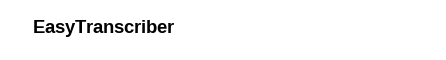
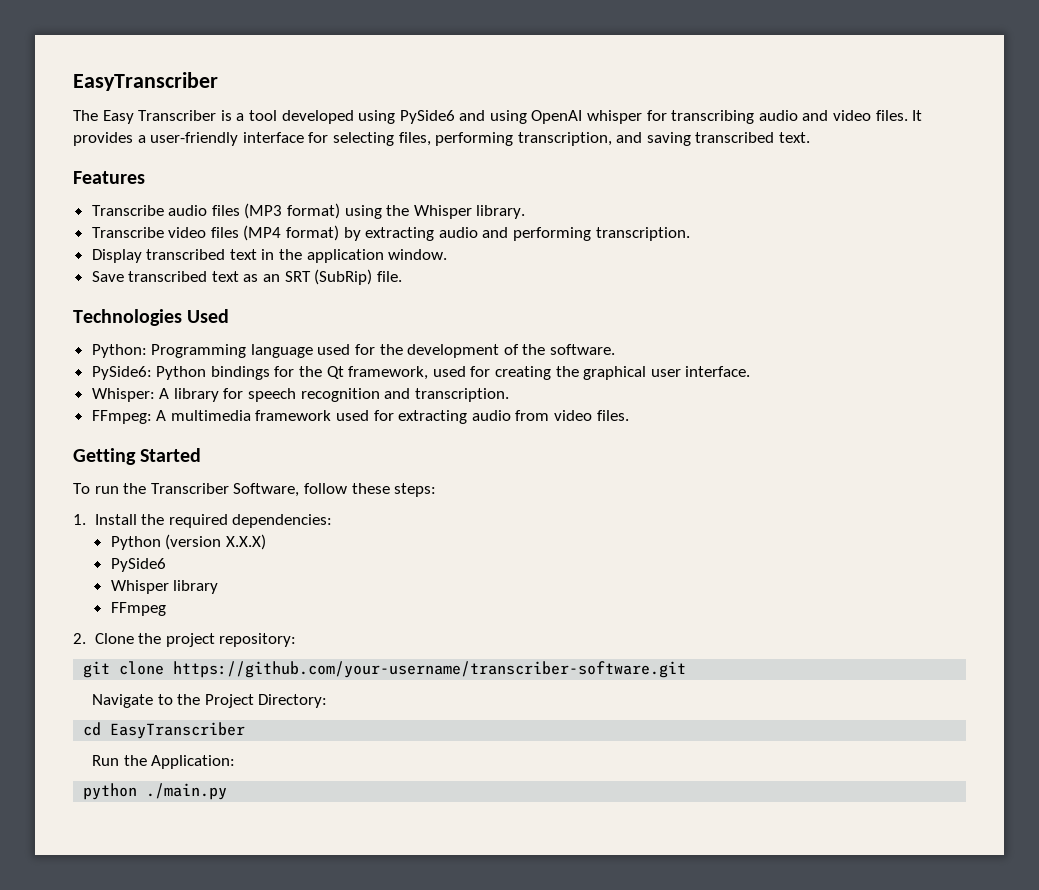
[33,20,174,37] EasyTranscriber -> [73,72,218,91] [73,110,923,124] [73,132,811,146] [73,171,145,184] [91,203,526,219] [91,225,690,241] [91,249,448,263] [91,269,402,285] [73,309,230,326] [91,344,616,358] [91,366,751,380] [91,388,509,402] [91,410,629,424] [73,448,202,465] [73,483,437,497] [73,514,333,528] [110,534,266,550] [110,558,166,572] [110,580,219,594] [110,602,166,616] [73,633,297,647] [83,661,687,678] [91,694,328,708] [83,722,246,739] [91,755,236,769] [83,783,228,800] EasyTranscriber // The Easy Transcriber is a tool developed using PySide6 and using OpenAI whisper for transcribing audio and video files. It provides a user-friendly interface for selecting files, performing transcription, and saving transcribed text. // Features // Transcribe audio files (MP3 format) using the Whisper library. // Transcribe video files (MP4 format) by extracting audio and performing transcription. // Display transcribed text in the application window. // Save transcribed text as an SRT (SubRip) file. // Technologies Used // Python: Programming language used for the development of the software. // PySide6: Python bindings for the Qt framework, used for creating the graphical user interface. // Whisper: A library for speech recognition and transcription. // FFmpeg: A multimedia framework used for extracting audio from video files. // Getting Started // To run the Transcriber Software, follow these steps: // 1. Install the required dependencies: // Python (version X.X.X) // PySide6 // Whisper library // FFmpeg // 2. Clone the project repository: // git clone https://github.com/your-username/transcriber-software.git // Navigate to the Project Directory: // cd EasyTranscriber // Run the Application: // python ./main.py

